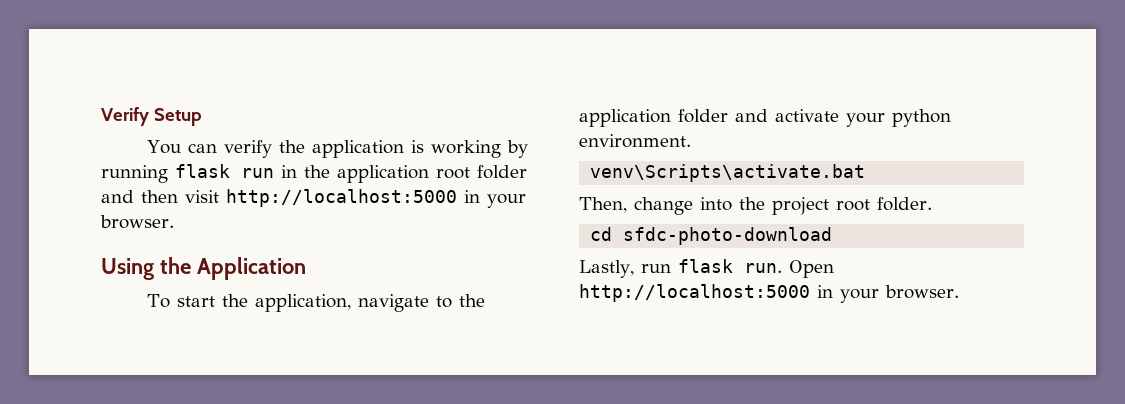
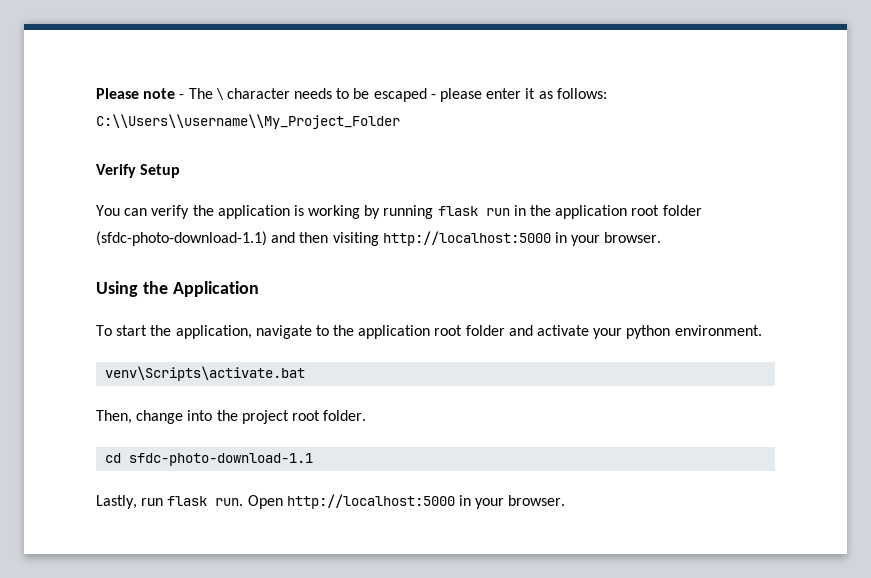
(101, 116) none -> [96,88,607,102] [96,114,400,129] Please note - The \ character needs to be escaped - please enter it as follows: C:\\Users\\username\\My_Project_Folder //
(527, 172) none -> [96,231,267,246] (sfdc-photo-download-1.1)
[185,190,219,203] visit -> [332,232,379,246] visiting
(671, 118) none -> [434,325,463,336] root
[623,227,833,245] sfdc-photo-download -> [129,453,314,466] sfdc-photo-download-1.1

